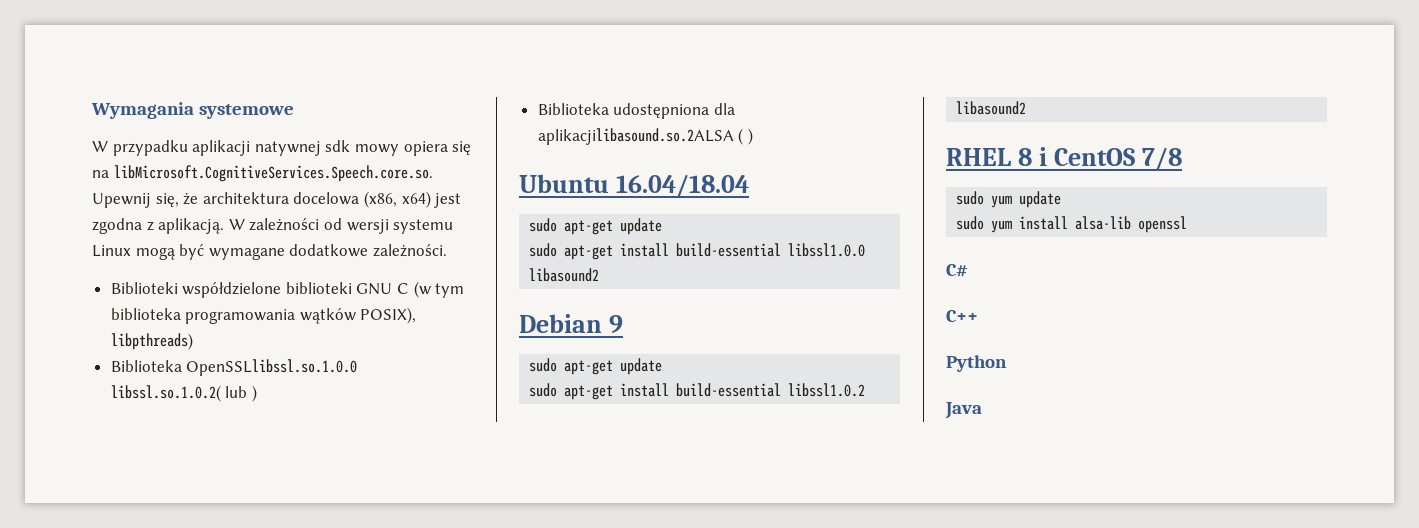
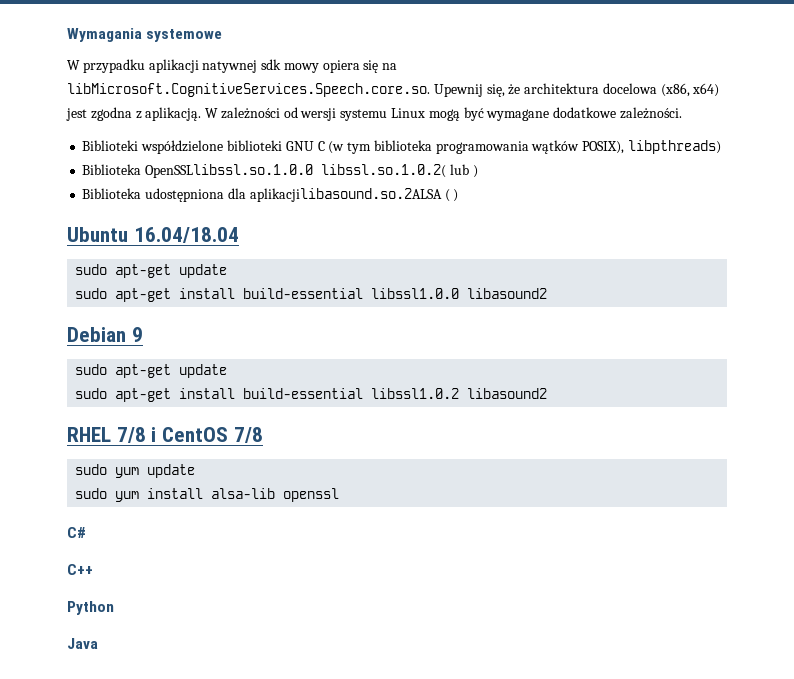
[1017,148,1032,166] 8 -> [116,427,146,443] 7/8

